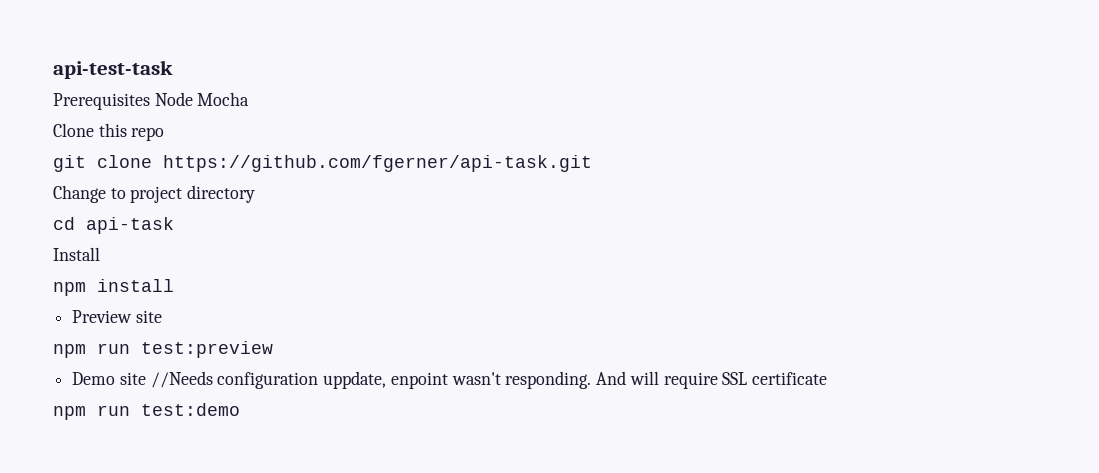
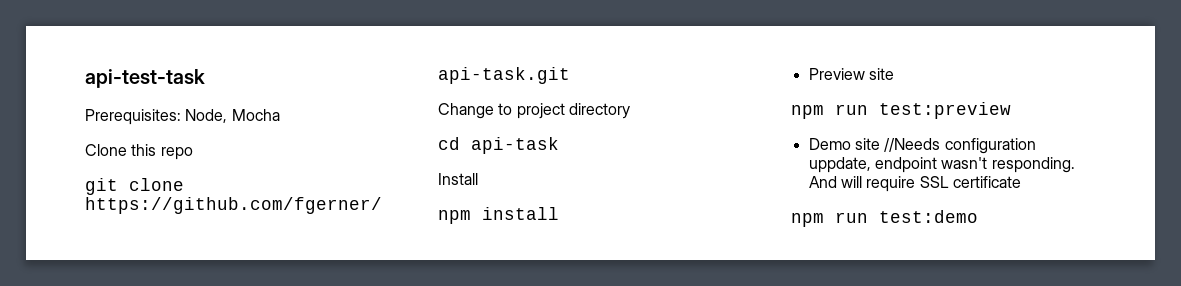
[53,92,193,110] Prerequisites Node -> [85,109,228,125] Prerequisites: Node,
[390,372,448,389] enpoint -> [874,157,937,173] endpoint

